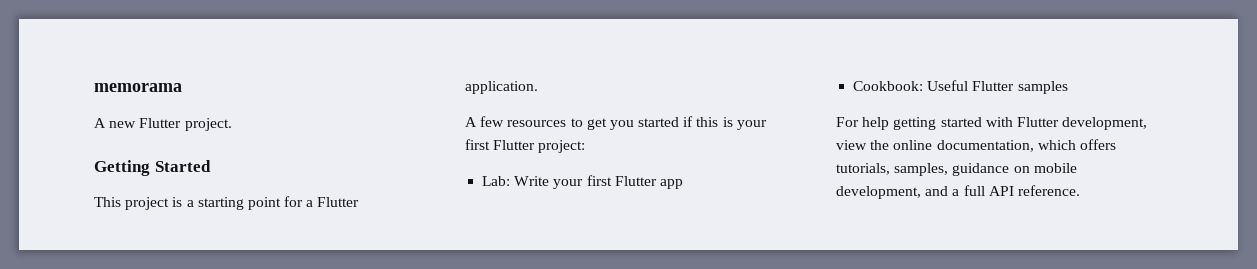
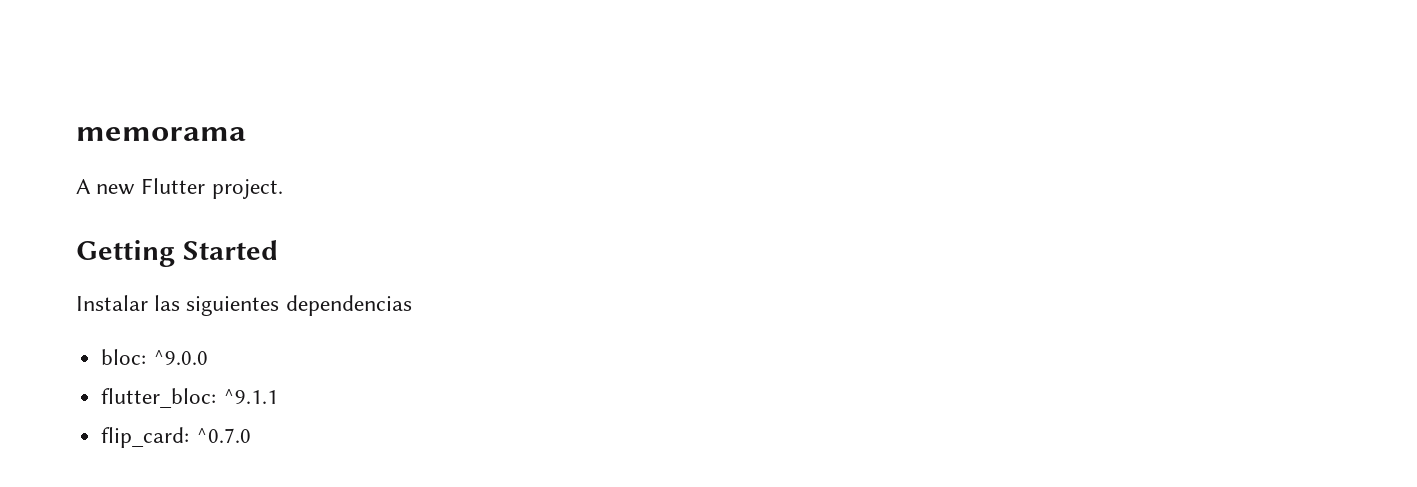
[94,196,360,210] [465,81,538,94] [465,116,767,130] [465,139,586,153] [482,175,683,189] [853,80,1068,94] [836,117,1148,130] [836,139,1116,152] [836,163,1077,176] [836,185,1080,199] This project is a starting point for a Flutter application. // A few resources to get you started if this is your first Flutter project: // Lab: Write your first Flutter app // Cookbook: Useful Flutter samples // For help getting started with Flutter development, view the online documentation, which offers tutorials, samples, guidance on mobile development, and a full API reference. -> [76,295,412,316] [101,349,208,365] [101,388,278,408] [101,427,251,448] Instalar las siguientes dependencias // bloc: ^9.0.0 // flutter_bloc: ^9.1.1 // flip_card: ^0.7.0

